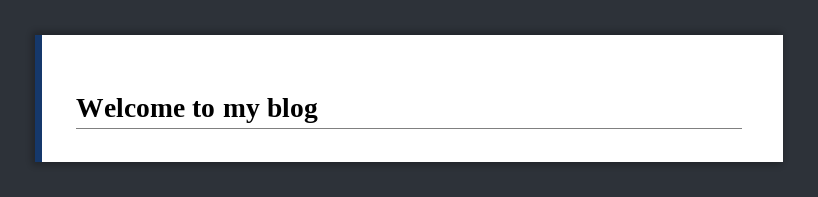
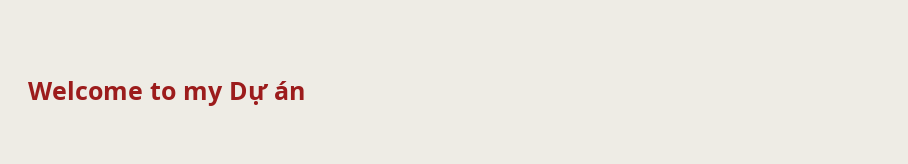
[267,98,319,123] blog -> [229,81,305,105] Dự án

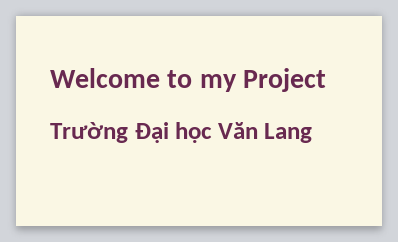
[229,81,305,105] Dự án -> [243,68,327,92] [50,122,313,143] Project // Trường Đại học Văn Lang

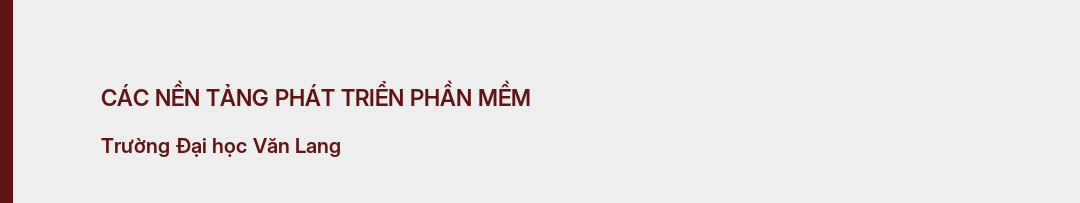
[50,68,327,92] Welcome to my Project -> [101,80,532,106] CÁC NỀN TẢNG PHÁT TRIỂN PHẦN MỀM

